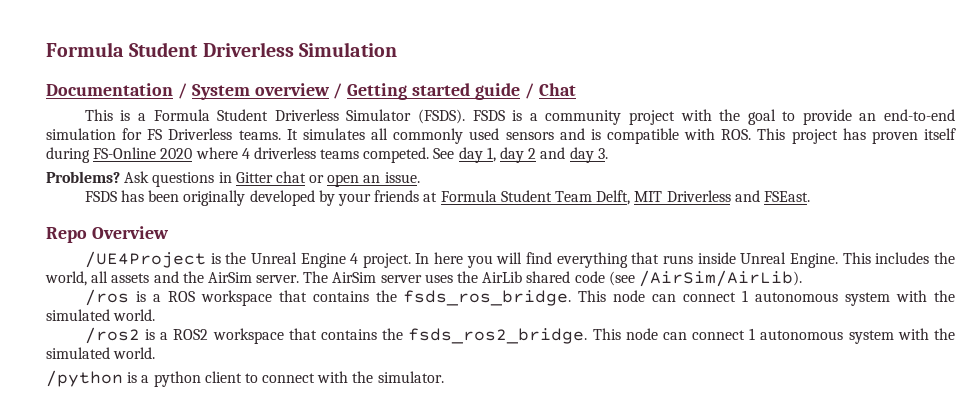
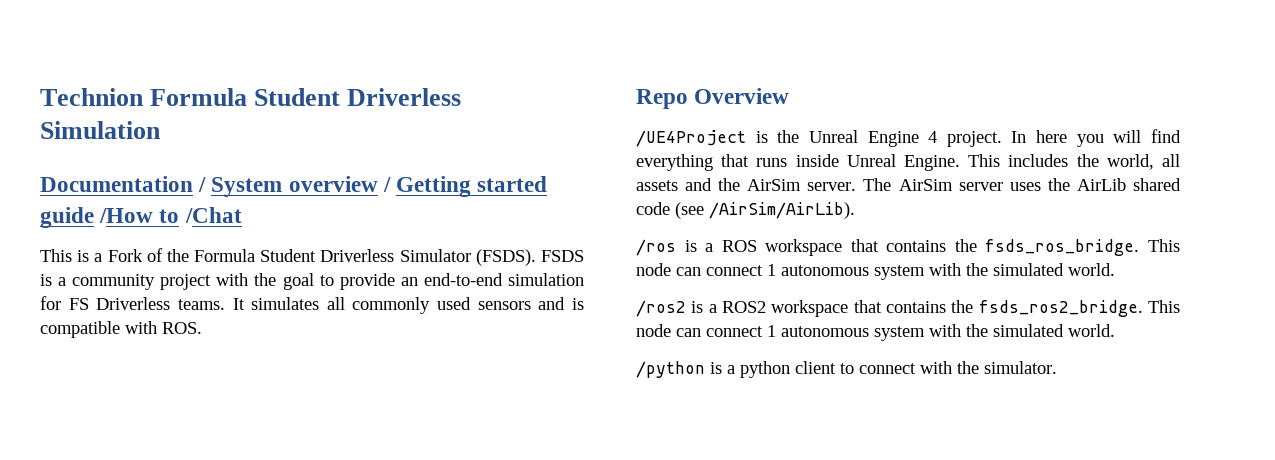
(46, 49) none -> [40,88,144,106] Technion
[524,83,576,99] / Chat -> [99,207,242,223] /How to /Chat
(147, 117) none -> [107,248,189,262] Fork of the
[757,128,956,144] [46,147,608,163] [46,171,420,187] [84,190,810,206] This project has proven itself during FS-Online 2020 where 4 driverless teams competed. See day 1, day 2 and day 3. // Problems? Ask questions in Gitter chat or open an issue. // FSDS has been originally developed by your friends at Formula Student Team Delft, MIT Driverless and FSEast. -> (202, 328) none

